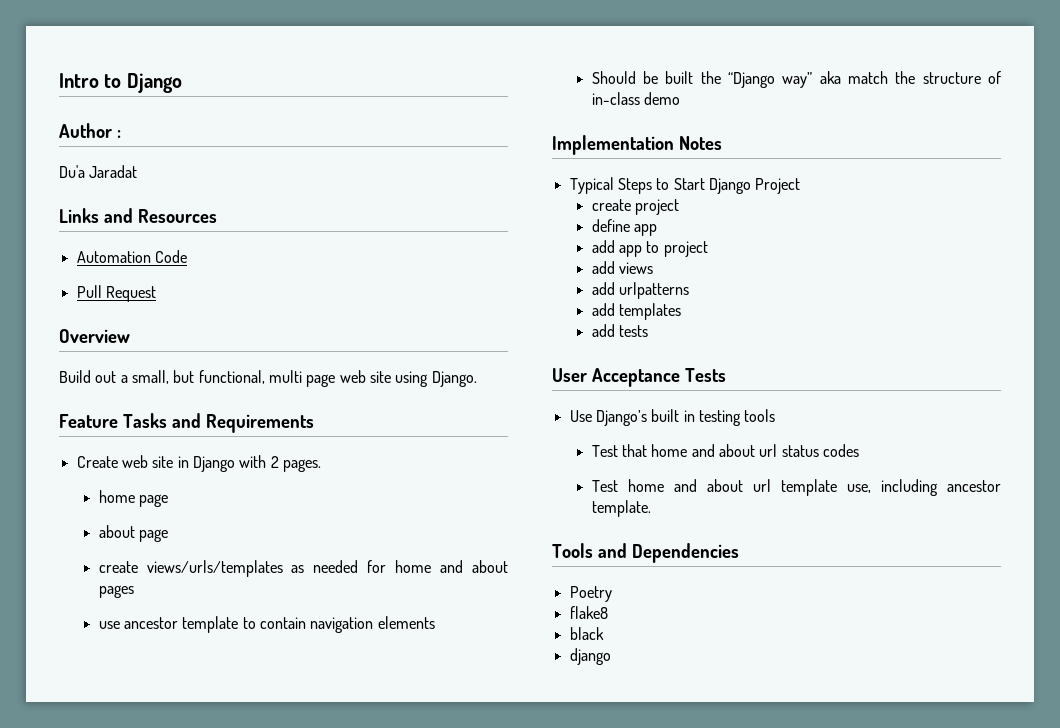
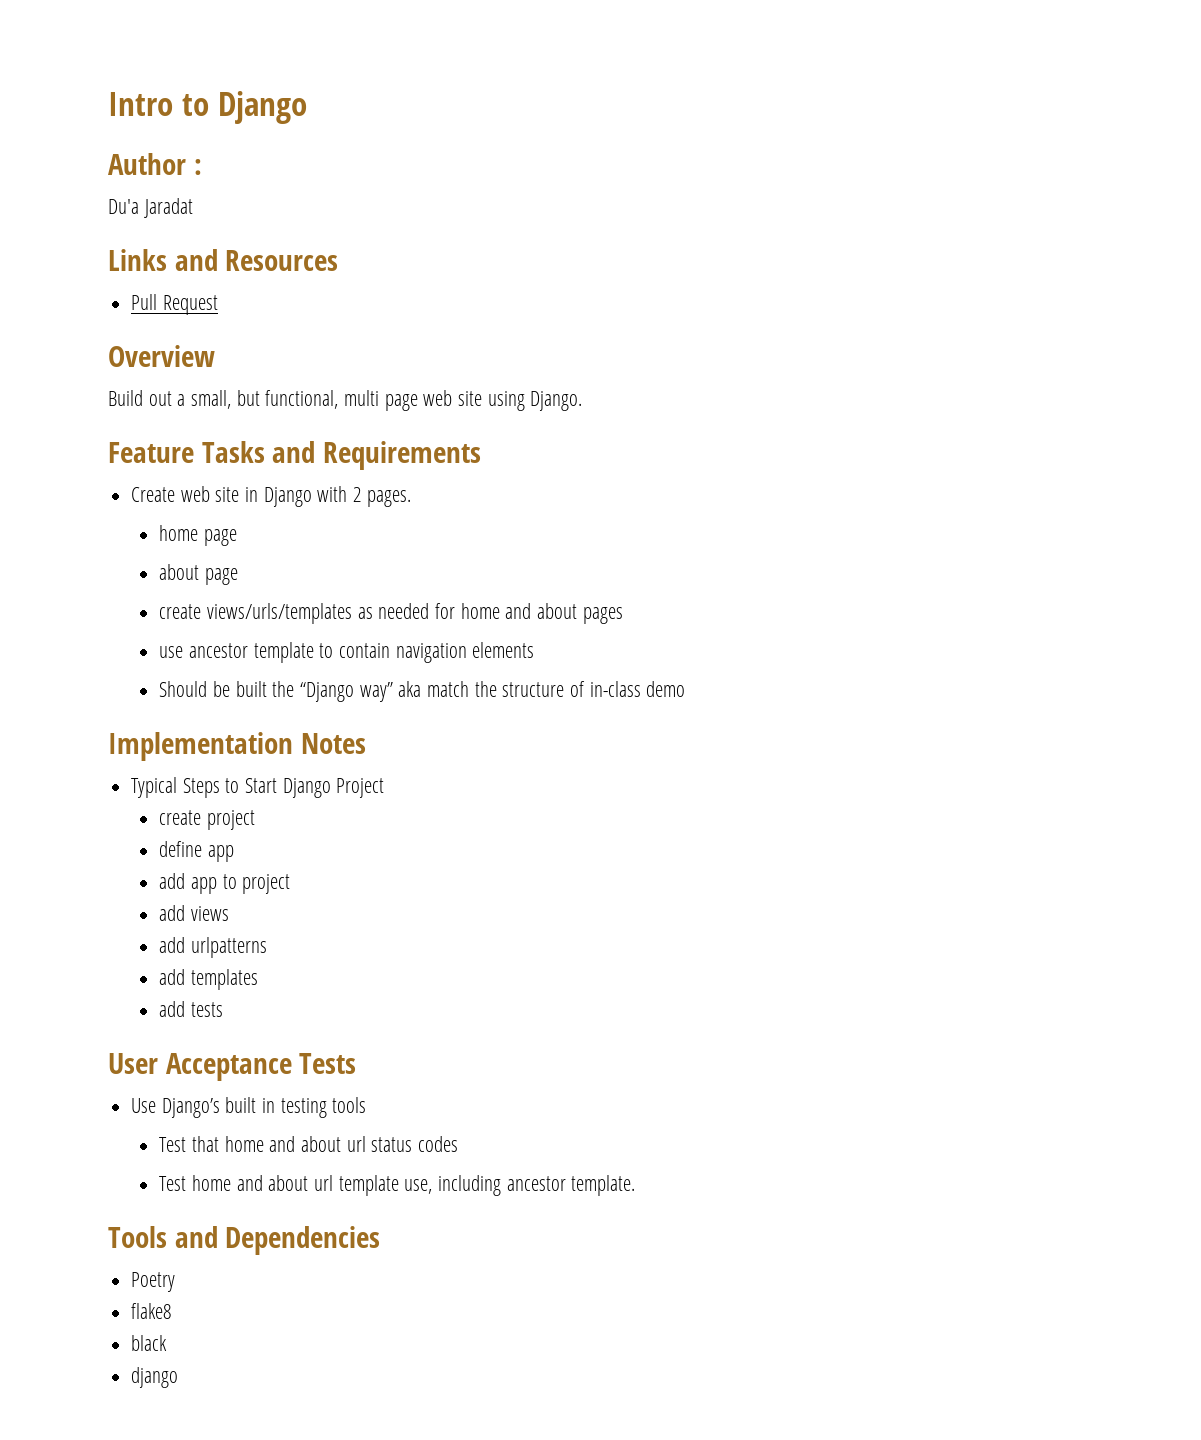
[76,250,187,263] // Automation Code -> (339, 260) none

